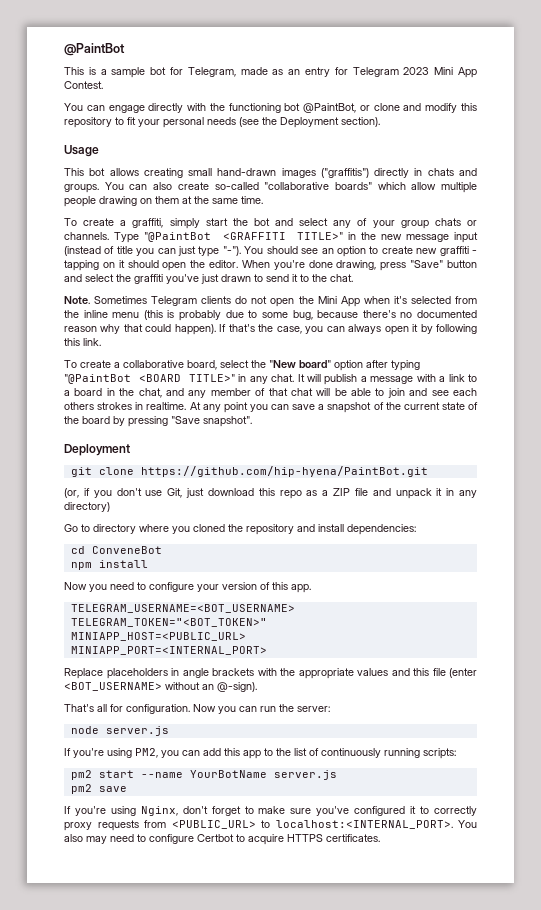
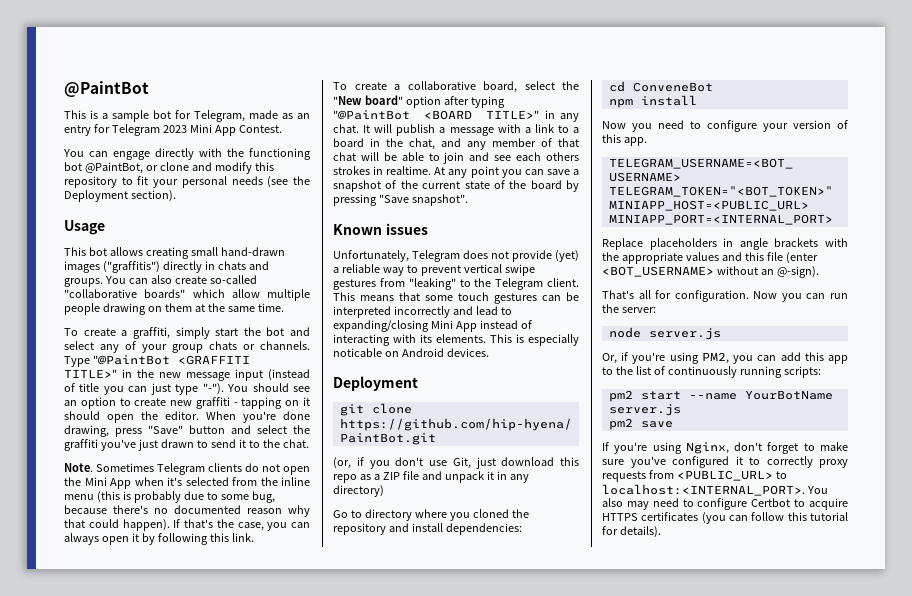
(252, 421) none -> [333,223,428,235] [333,250,579,262] [333,264,535,276] [333,278,579,290] [333,292,579,304] [333,306,512,318] [333,320,532,332] [333,334,579,346] [333,348,489,357] // Known issues // Unfortunately, Telegram does not provide (yet) a reliable way to prevent vertical swipe gestures from "leaking" to the Telegram client. This means that some touch gestures can be interpreted incorrectly and lead to expanding/closing Mini App instead of interacting with its elements. This is especially noticable on Android devices.
[64,748,71,756] If -> [602,352,629,364] Or, if
[326,834,380,842] certificates. -> [641,512,848,524] [602,526,661,538] certificates (you can follow this tutorial for details).

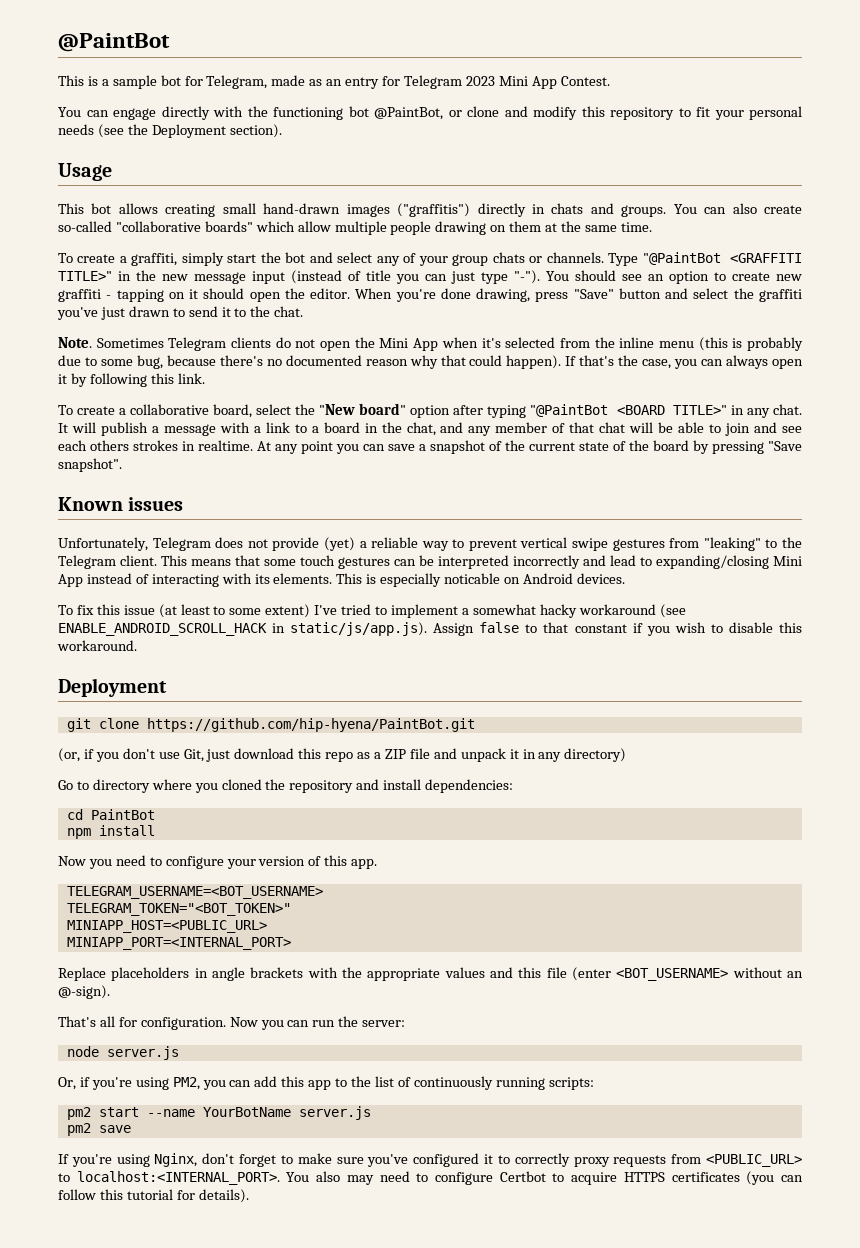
(489, 352) none -> [58,604,686,618] [58,622,803,636] [57,640,137,651] // To fix this issue (at least to some extent) I've tried to implement a somewhat hacky workaround (see ENABLE_ANDROID_SCROLL_HACK in static/js/app.js). Assign false to that constant if you wish to disable this workaround.
[632,82,713,92] ConveneBot -> [90,809,155,820] PaintBot

